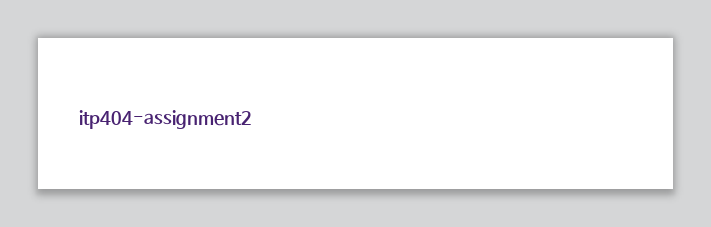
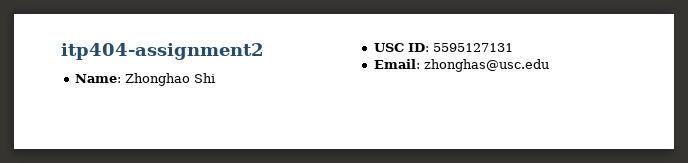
(252, 119) none -> [74,73,215,86] [373,43,513,52] [373,59,549,72] // Name: Zhonghao Shi // USC ID: 5595127131 // Email: zhonghas@usc.edu

